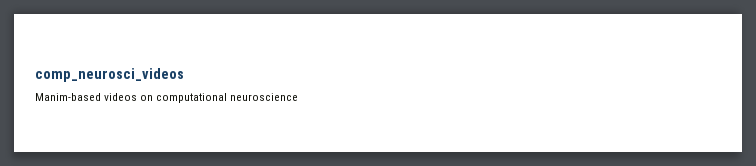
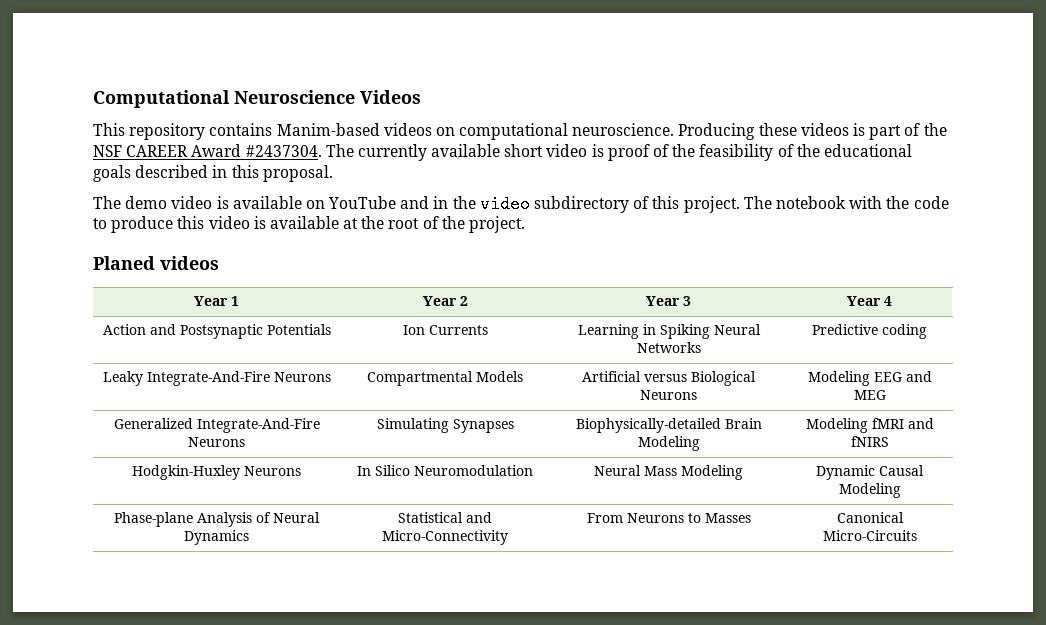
[35,68,184,82] [35,93,299,103] comp_neurosci_videos // Manim-based videos on computational neuroscience -> [93,90,421,108] [93,123,947,140] [93,144,912,161] [93,165,333,182] [93,195,949,213] [93,216,526,233] [93,256,219,270] [194,296,239,306] [422,296,468,306] [646,296,691,306] [847,296,892,306] [102,324,331,339] [402,325,488,335] [577,324,761,339] [636,342,701,353] [812,324,927,339] [102,371,331,386] [367,371,523,386] [582,371,756,386] [640,390,697,400] [807,371,932,386] [853,390,886,400] [113,418,320,433] [188,437,245,447] [376,418,514,433] [575,418,762,433] [637,436,700,451] [805,418,934,433] [850,436,889,447] [132,465,301,480] [357,465,533,476] [594,465,743,480] [816,465,924,480] [838,483,901,498] [114,512,320,527] [184,530,249,545] [398,512,492,523] [382,530,508,545] [586,513,751,523] [836,512,904,523] [822,530,917,541] Computational Neuroscience Videos // This repository contains Manim-based videos on computational neuroscience. Producing these videos is part of the NSF CAREER Award #2437304. The currently available short video is proof of the feasibility of the educational goals described in this proposal. // The demo video is available on YouTube and in the video subdirectory of this project. The notebook with the code to produce this video is available at the root of the project. // Planed videos // Year 1 | Year 2 | Year 3 | Year 4 // Action and Postsynaptic Potentials | Ion Currents | Learning in Spiking Neural Networks | Predictive coding // Leaky Integrate-And-Fire Neurons | Compartmental Models | Artificial versus Biological Neurons | Modeling EEG and MEG // Generalized Integrate-And-Fire Neurons | Simulating Synapses | Biophysically-detailed Brain Modeling | Modeling fMRI and fNIRS // Hodgkin-Huxley Neurons | In Silico Neuromodulation | Neural Mass Modeling | Dynamic Causal Modeling // Phase-plane Analysis of Neural Dynamics | Statistical and Micro-Connectivity | From Neurons to Masses | Canonical Micro-Circuits

